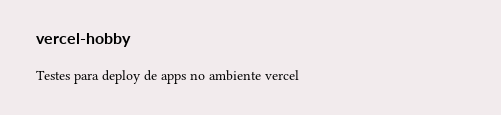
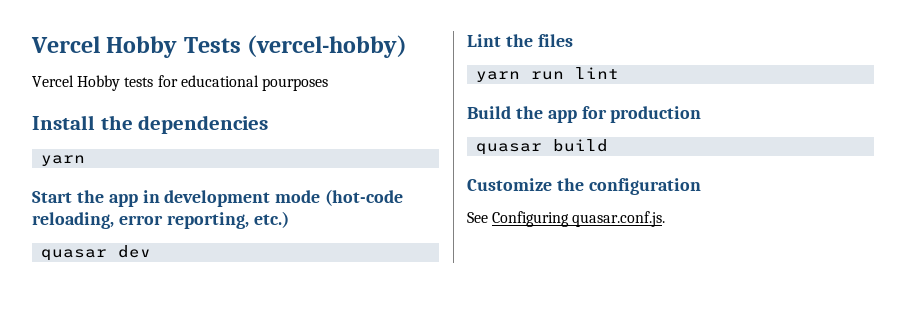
[36,33,131,47] [36,70,299,84] vercel-hobby // Testes para deploy de apps no ambiente vercel -> [31,35,408,58] [32,75,328,91] [32,115,269,134] [41,155,86,166] [32,189,404,207] [32,211,289,229] [41,245,152,261] [467,34,573,47] [476,67,620,82] [467,106,702,123] [476,139,609,155] [467,178,701,195] [467,211,666,227] Vercel Hobby Tests (vercel-hobby) // Vercel Hobby tests for educational pourposes // Install the dependencies // yarn // Start the app in development mode (hot-code reloading, error reporting, etc.) // quasar dev // Lint the files // yarn run lint // Build the app for production // quasar build // Customize the configuration // See Configuring quasar.conf.js.

